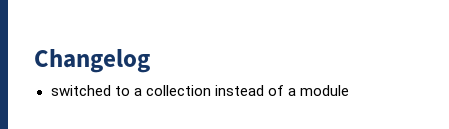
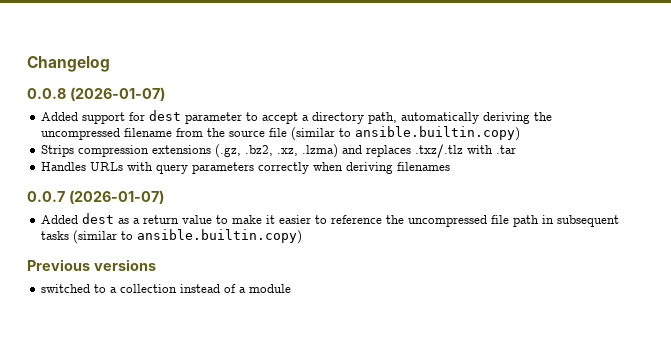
(150, 61) none -> [27,87,165,101] [41,110,553,124] [41,126,521,141] [41,144,517,158] [41,162,451,174] [27,190,164,204] [41,213,620,227] [41,229,303,244] [27,259,156,271] // 0.0.8 (2026-01-07) // Added support for dest parameter to accept a directory path, automatically deriving the uncompressed filename from the source file (similar to ansible.builtin.copy) // Strips compression extensions (.gz, .bz2, .xz, .lzma) and replaces .txz/.tlz with .tar // Handles URLs with query parameters correctly when deriving filenames // 0.0.7 (2026-01-07) // Added dest as a return value to make it easier to reference the uncompressed file path in subsequent tasks (similar to ansible.builtin.copy) // Previous versions

